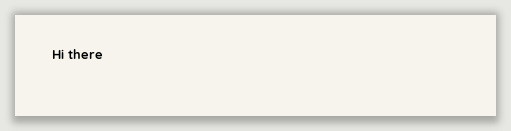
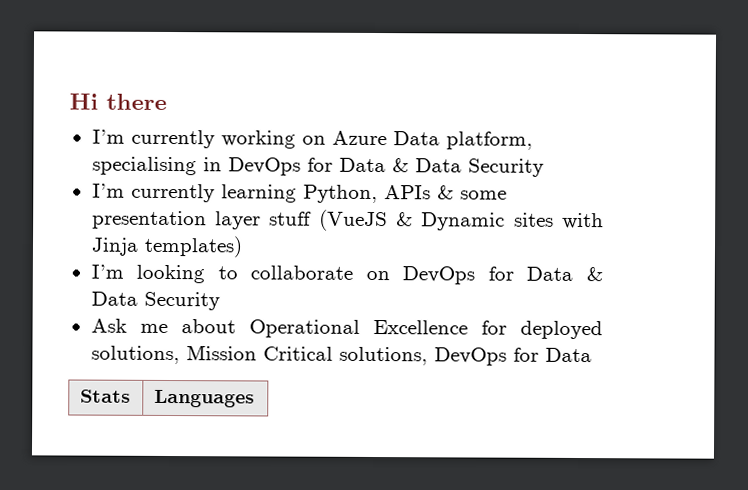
(103, 54) none -> [91,129,533,150] [91,156,544,177] [91,183,507,204] [91,209,605,232] [90,235,243,258] [90,264,603,285] [90,291,220,311] [90,318,603,340] [90,345,592,366] [79,389,131,403] [153,389,255,408] // I’m currently working on Azure Data platform, specialising in DevOps for Data & Data Security // I’m currently learning Python, APIs & some presentation layer stuff (VueJS & Dynamic sites with Jinja templates) // I’m looking to collaborate on DevOps for Data & Data Security // Ask me about Operational Excellence for deployed solutions, Mission Critical solutions, DevOps for Data // Stats | Languages

